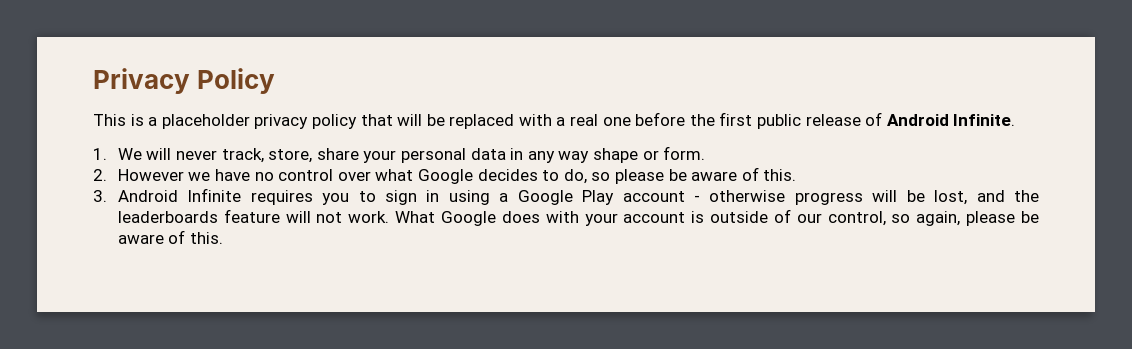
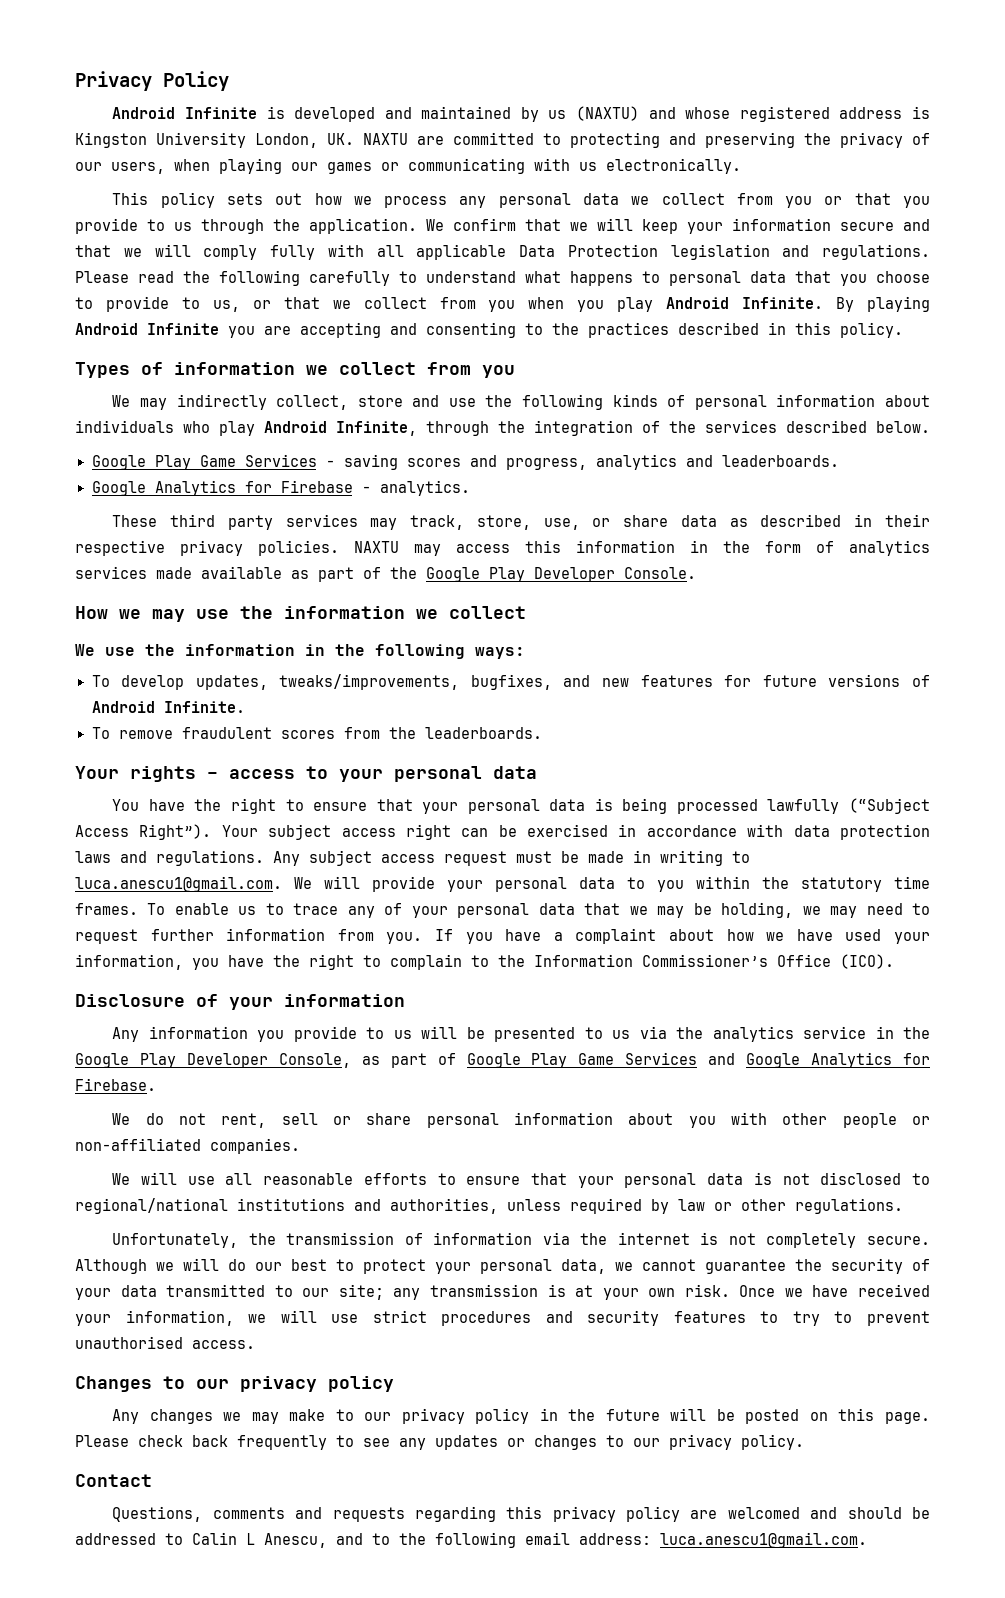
[93,112,1016,129] [93,146,706,163] [93,167,797,184] [93,188,1040,205] [117,209,1039,226] [117,230,224,244] This is a placeholder privacy policy that will be replaced with a real one before the first public release of Android Infinite. // 1. We will never track, store, share your personal data in any way shape or form. // 2. However we have no control over what Google decides to do, so please be aware of this. // 3. Android Infinite requires you to sign in using a Google Play account - otherwise progress will be lost, and the leaderboards feature will not work. What Google does with your account is outside of our control, so again, please be aware of this. -> [112,106,931,122] [75,132,930,148] [75,158,741,174] [112,192,931,208] [75,218,930,234] [75,244,930,260] [75,270,930,286] [75,296,930,312] [75,322,903,338] [75,362,515,378] [112,394,931,410] [75,420,930,436] [91,454,839,470] [91,480,470,496] [112,514,930,530] [75,540,930,556] [75,566,696,582] [75,606,526,622] [75,644,525,659] [91,674,931,690] [91,701,245,713] [91,727,542,739] [75,766,537,782] [112,798,931,814] [75,824,930,840] [75,850,750,866] [75,876,930,892] [75,902,931,918] [75,928,931,944] [75,954,894,970] [75,994,405,1010] [112,1026,931,1042] [75,1052,931,1068] [75,1078,156,1091] [112,1112,930,1128] [75,1138,300,1154] [112,1172,930,1188] [75,1198,903,1214] [112,1232,930,1248] [75,1258,930,1274] [75,1284,930,1300] [75,1310,931,1326] [75,1336,255,1349] [75,1376,394,1392] [112,1408,931,1424] [75,1434,804,1450] [75,1474,152,1487] [112,1506,930,1522] [75,1532,867,1548] Android Infinite is developed and maintained by us (NAXTU) and whose registered address is Kingston University London, UK. NAXTU are committed to protecting and preserving the privacy of our users, when playing our games or communicating with us electronically. // This policy sets out how we process any personal data we collect from you or that you provide to us through the application. We confirm that we will keep your information secure and that we will comply fully with all applicable Data Protection legislation and regulations. Please read the following carefully to understand what happens to personal data that you choose to provide to us, or that we collect from you when you play Android Infinite. By playing Android Infinite you are accepting and consenting to the practices described in this policy. // Types of information we collect from you // We may indirectly collect, store and use the following kinds of personal information about individuals who play Android Infinite, through the integration of the services described below. // Google Play Game Services - saving scores and progress, analytics and leaderboards. // Google Analytics for Firebase - analytics. // These third party services may track, store, use, or share data as described in their respective privacy policies. NAXTU may access this information in the form of analytics services made available as part of the Google Play Developer Console. // How we may use the information we collect // We use the information in the following ways: // To develop updates, tweaks/improvements, bugfixes, and new features for future versions of Android Infinite. // To remove fraudulent scores from the leaderboards. // Your rights – access to your personal data // You have the right to ensure that your personal data is being processed lawfully (“Subject Access Right”). Your subject access right can be exercised in accordance with data protection laws and regulations. Any subject access request must be made in writing to luca.anescu1@gmail.com. We will provide your personal data to you within the statutory time frames. To enable us to trace any of your personal data that we may be holding, we may need to request further information from you. If you have a complaint about how we have used your information, you have the right to complain to the Information Commissioner’s Office (ICO). // Disclosure of your information // Any information you provide to us will be presented to us via the analytics service in the Google Play Developer Console, as part of Google Play Game Services and Google Analytics for Firebase. // We do not rent, sell or share personal information about you with other people or non-affiliated companies. // We will use all reasonable efforts to ensure that your personal data is not disclosed to regional/national institutions and authorities, unless required by law or other regulations. // Unfortunately, the transmission of information via the internet is not completely secure. Although we will do our best to protect your personal data, we cannot guarantee the security of your data transmitted to our site; any transmission is at your own risk. Once we have received your information, we will use strict procedures and security features to try to prevent unauthorised access. // Changes to our privacy policy // Any changes we may make to our privacy policy in the future will be posted on this page. Please check back frequently to see any updates or changes to our privacy policy. // Contact // Questions, comments and requests regarding this privacy policy are welcomed and should be addressed to Calin L Anescu, and to the following email address: luca.anescu1@gmail.com.

